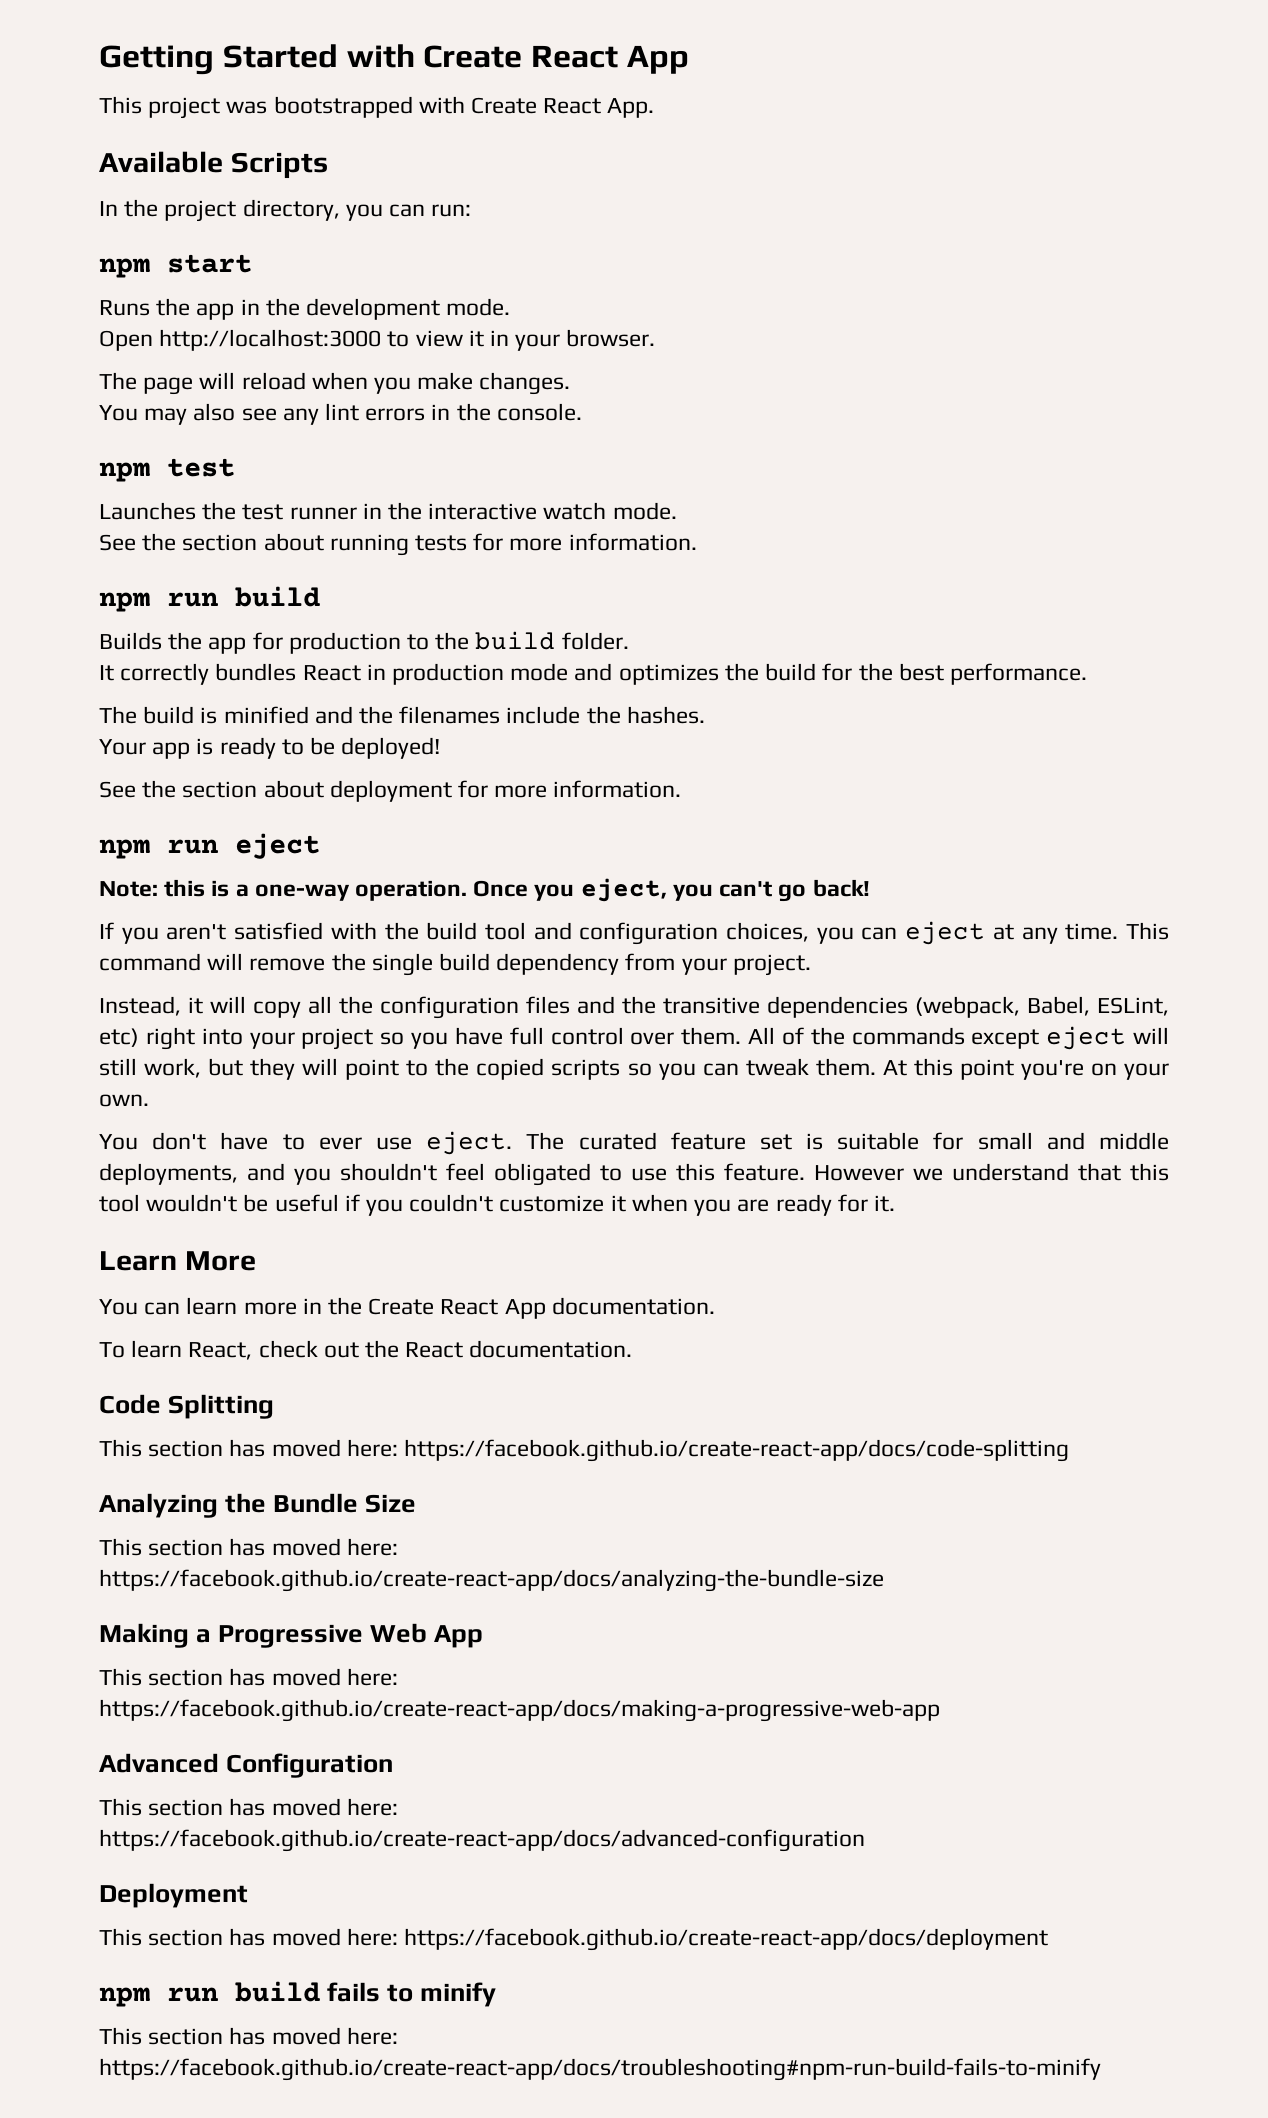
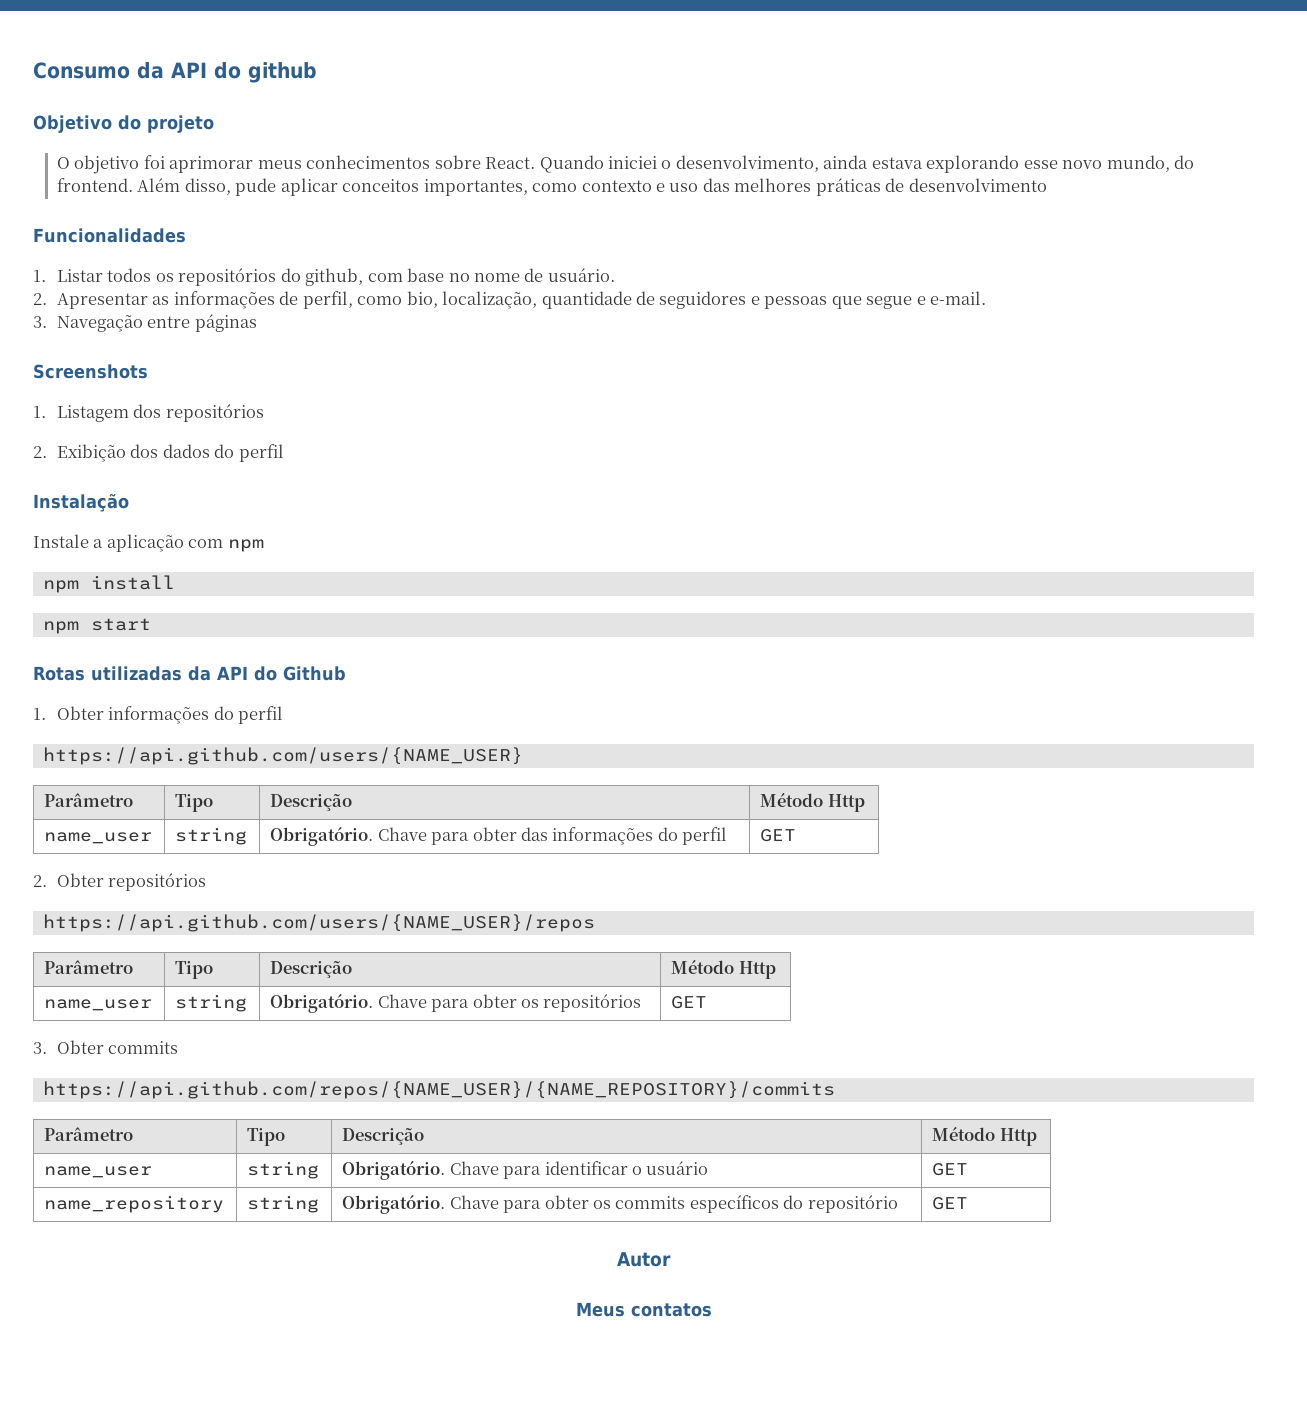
[99,44,689,75] [99,96,655,119] [99,151,328,179] [99,199,472,222] [99,254,252,278] [99,298,511,320] [99,329,656,351] [99,372,571,395] [99,403,582,425] [99,458,235,482] [99,502,677,520] [99,533,697,556] [99,586,320,612] [99,631,629,654] [99,663,1087,685] [99,706,705,724] [99,737,441,759] [99,780,682,802] [99,833,320,859] [99,878,870,902] [99,921,1170,945] [99,953,811,976] [99,996,1169,1019] [99,1026,1170,1050] [99,1058,1169,1080] [99,1094,149,1107] [99,1131,1169,1155] [99,1163,1169,1186] [99,1194,895,1216] [99,1251,256,1271] [99,1297,715,1319] [99,1340,633,1360] [99,1394,275,1419] [99,1439,1070,1462] [99,1493,417,1518] [99,1538,398,1556] [99,1569,884,1592] [99,1623,484,1648] [99,1668,398,1686] [99,1699,940,1722] [99,1753,394,1778] [99,1798,398,1816] [99,1829,865,1852] [99,1883,248,1908] [99,1928,1049,1951] [99,1981,497,2007] [99,2027,398,2045] [99,2058,1101,2081] Getting Started with Create React App // This project was bootstrapped with Create React App. // Available Scripts // In the project directory, you can run: // npm start // Runs the app in the development mode. // Open http://localhost:3000 to view it in your browser. // The page will reload when you make changes. // You may also see any lint errors in the console. // npm test // Launches the test runner in the interactive watch mode. // See the section about running tests for more information. // npm run build // Builds the app for production to the build folder. // It correctly bundles React in production mode and optimizes the build for the best performance. // The build is minified and the filenames include the hashes. // Your app is ready to be deployed! // See the section about deployment for more information. // npm run eject // Note: this is a one-way operation. Once you eject, you can't go back! // If you aren't satisfied with the build tool and configuration choices, you can eject at any time. This command will remove the single build dependency from your project. // Instead, it will copy all the configuration files and the transitive dependencies (webpack, Babel, ESLint, etc) right into your project so you have full control over them. All of the commands except eject will still work, but they will point to the copied scripts so you can tweak them. At this point you're on your own. // You don't have to ever use eject. The curated feature set is suitable for small and middle deployments, and you shouldn't feel obligated to use this feature. However we understand that this tool wouldn't be useful if you couldn't customize it when you are ready for it. // Learn More // You can learn more in the Create React App documentation. // To learn React, check out the React documentation. // Code Splitting // This section has moved here: https://facebook.github.io/create-react-app/docs/code-splitting // Analyzing the Bundle Size // This section has moved here: https://facebook.github.io/create-react-app/docs/analyzing-the-bundle-size // Making a Progressive Web App // This section has moved here: https://facebook.github.io/create-react-app/docs/making-a-progressive-web-app // Advanced Configuration // This section has moved here: https://facebook.github.io/create-react-app/docs/advanced-configuration // Deployment // This section has moved here: https://facebook.github.io/create-react-app/docs/deployment // npm run build fails to minify // This section has moved here: https://facebook.github.io/create-react-app/docs/troubleshooting#npm-run-build-fails-to-minify -> [33,62,317,83] [33,115,214,133] [56,155,1195,174] [56,178,1047,196] [33,228,186,243] [33,268,615,286] [33,291,987,309] [33,314,257,332] [33,364,148,379] [33,404,264,422] [33,444,284,462] [33,494,129,512] [33,534,264,552] [42,575,175,593] [42,618,151,634] [33,666,346,681] [33,706,284,724] [42,747,523,765] [44,793,134,807] [175,794,214,812] [270,793,353,811] [760,793,865,812] [44,832,153,844] [175,827,248,845] [270,827,728,846] [760,829,797,842] [33,873,207,891] [42,914,595,932] [44,960,134,974] [175,961,214,979] [270,960,353,978] [671,960,776,979] [44,999,153,1011] [175,994,248,1012] [270,994,642,1013] [671,996,708,1009] [33,1040,179,1054] [42,1081,835,1099] [44,1127,134,1141] [247,1128,286,1146] [342,1127,425,1145] [932,1127,1037,1146] [44,1166,153,1178] [247,1161,320,1179] [342,1161,709,1180] [932,1163,969,1176] [44,1195,225,1213] [247,1195,320,1213] [342,1195,898,1214] [932,1197,969,1210] [617,1252,671,1267] [575,1302,712,1317] Consumo da API do github // Objetivo do projeto // O objetivo foi aprimorar meus conhecimentos sobre React. Quando iniciei o desenvolvimento, ainda estava explorando esse novo mundo, do frontend. Além disso, pude aplicar conceitos importantes, como contexto e uso das melhores práticas de desenvolvimento // Funcionalidades // 1. Listar todos os repositórios do github, com base no nome de usuário. // 2. Apresentar as informações de perfil, como bio, localização, quantidade de seguidores e pessoas que segue e e-mail. // 3. Navegação entre páginas // Screenshots // 1. Listagem dos repositórios // 2. Exibição dos dados do perfil // Instalação // Instale a aplicação com npm // npm install // npm start // Rotas utilizadas da API do Github // 1. Obter informações do perfil // https://api.github.com/users/{NAME_USER} // Parâmetro | Tipo | Descrição | Método Http // name_user | string | Obrigatório. Chave para obter das informações do perfil | GET // 2. Obter repositórios // https://api.github.com/users/{NAME_USER}/repos // Parâmetro | Tipo | Descrição | Método Http // name_user | string | Obrigatório. Chave para obter os repositórios | GET // 3. Obter commits // https://api.github.com/repos/{NAME_USER}/{NAME_REPOSITORY}/commits // Parâmetro | Tipo | Descrição | Método Http // name_user | string | Obrigatório. Chave para identificar o usuário | GET // name_repository | string | Obrigatório. Chave para obter os commits específicos do repositório | GET // Autor // Meus contatos

